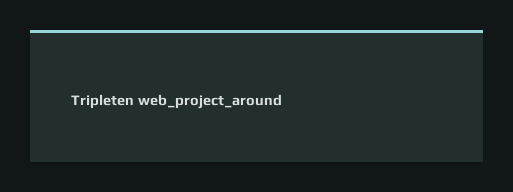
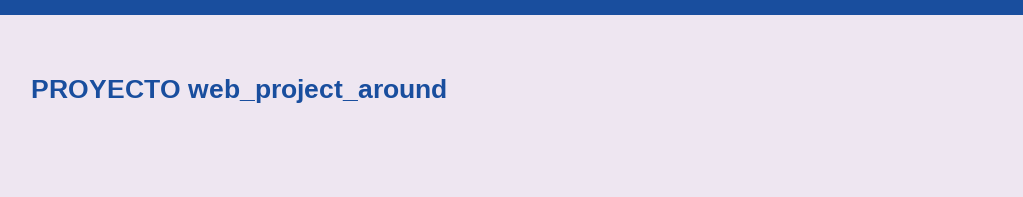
[71,94,134,109] Tripleten -> [31,80,181,98] PROYECTO

